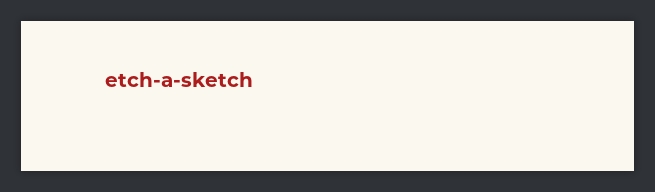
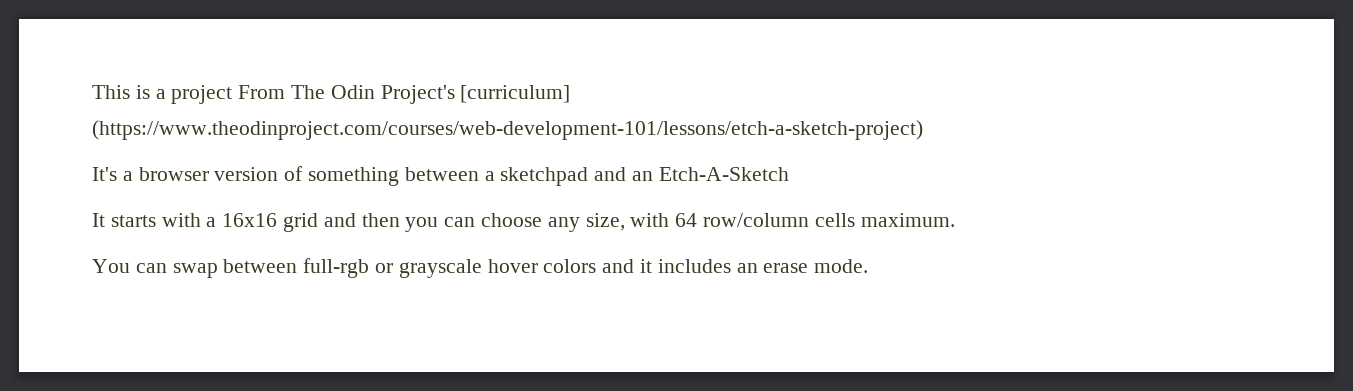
[105,72,253,87] etch-a-sketch -> [92,85,571,104] [92,120,923,140] [92,166,789,186] [92,213,955,232] [92,258,869,278] This is a project From The Odin Project's [curriculum] (https://www.theodinproject.com/courses/web-development-101/lessons/etch-a-sketch-project) // It's a browser version of something between a sketchpad and an Etch-A-Sketch // It starts with a 16x16 grid and then you can choose any size, with 64 row/column cells maximum. // You can swap between full-rgb or grayscale hover colors and it includes an erase mode.

